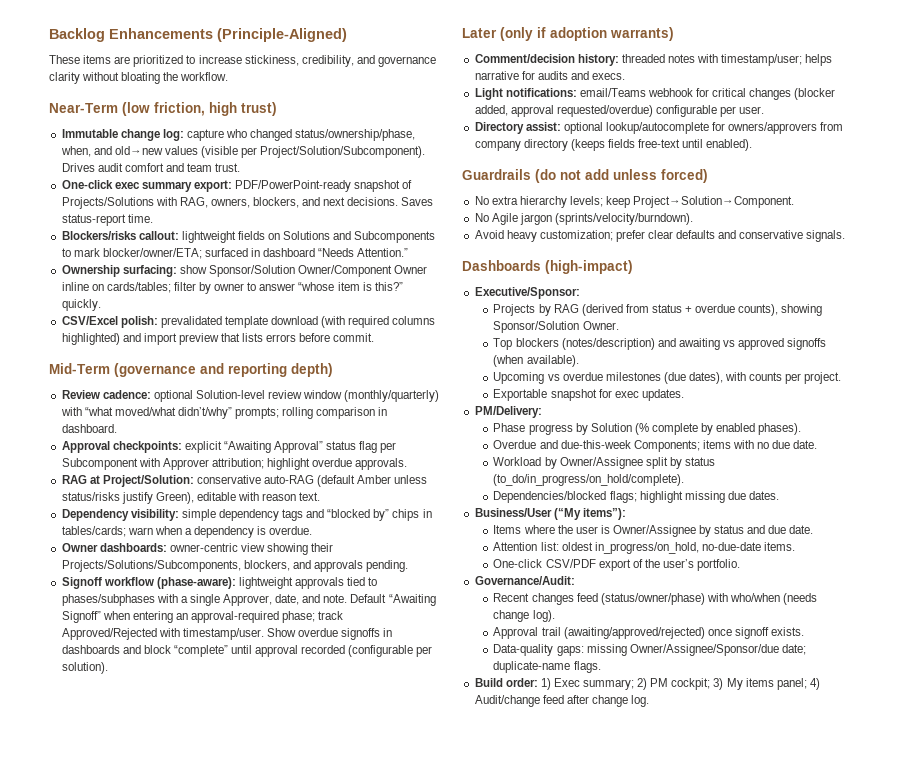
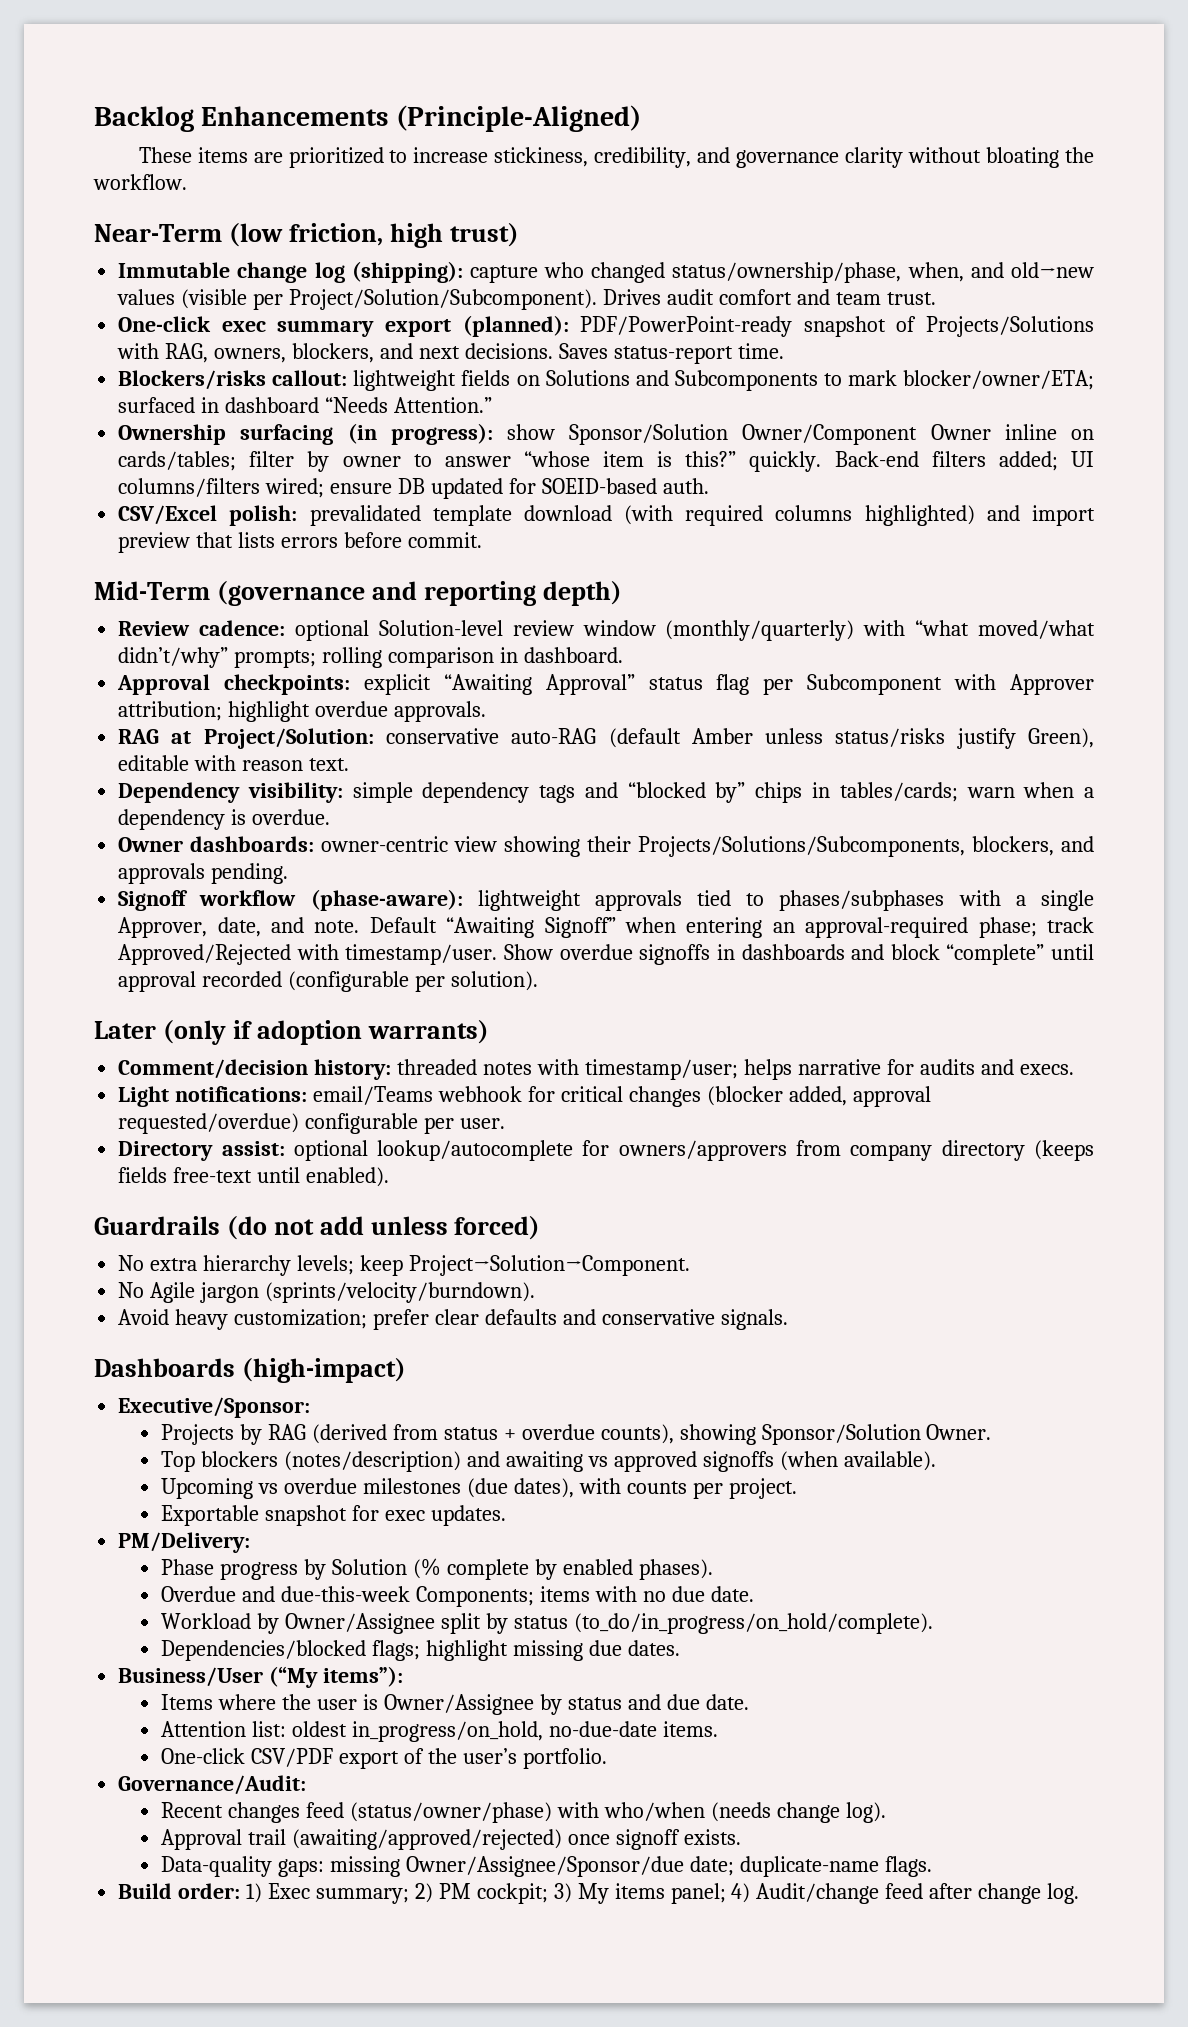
[162,129,184,141] log: -> [314,261,463,283] log (shipping):
[193,180,232,192] export: -> [385,315,569,337] export (planned):
[122,265,177,277] surfacing: -> [240,423,493,445] surfacing (in progress):
(101, 305) none -> [834,451,1094,471] [118,478,709,499] Back-end filters added; UI columns/filters wired; ensure DB updated for SOEID-based auth.

